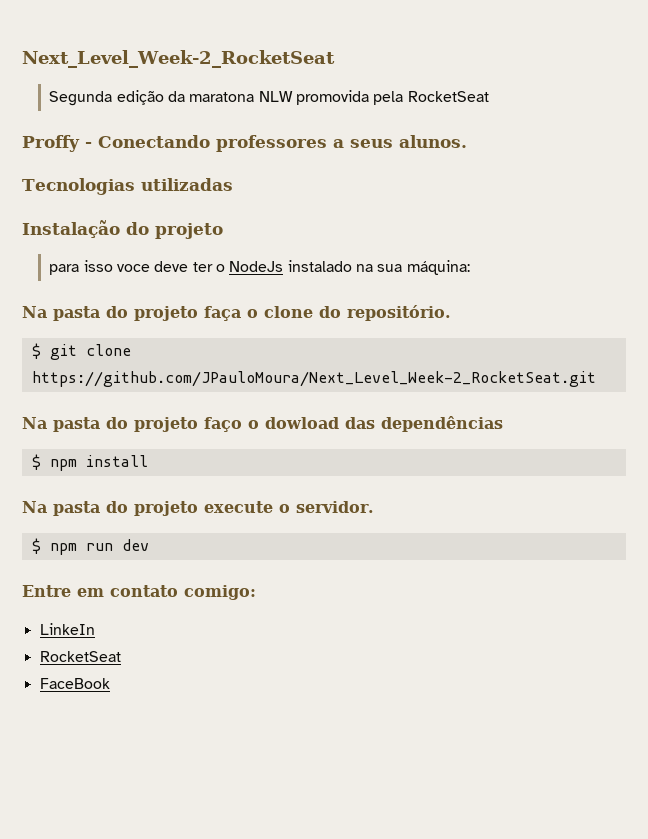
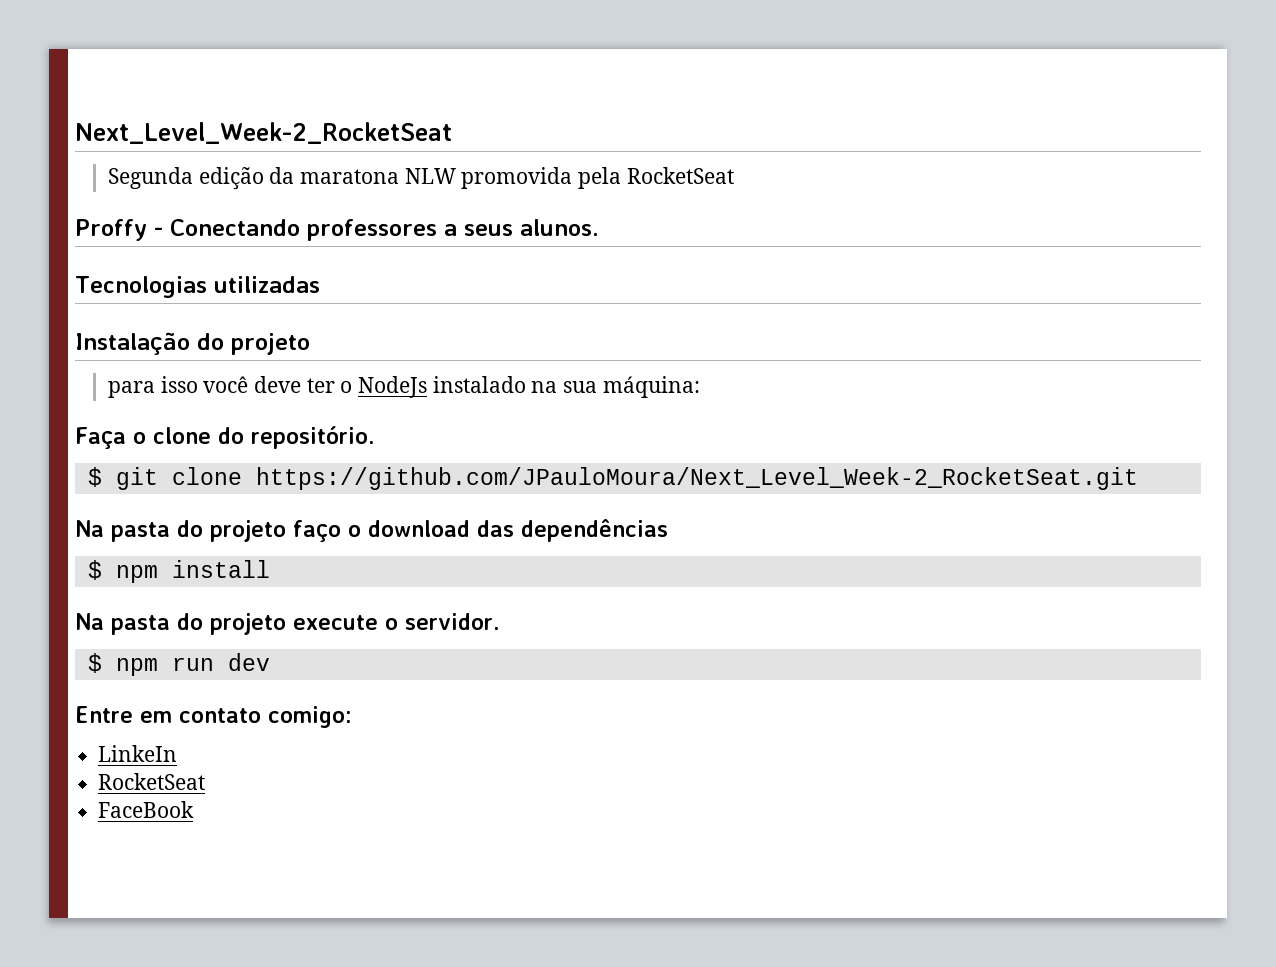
[116,264,150,272] voce -> [203,376,249,393] você
[22,306,241,321] Na pasta do projeto faça -> [75,427,126,449] Faça
[265,417,339,429] dowload -> [368,520,470,537] download

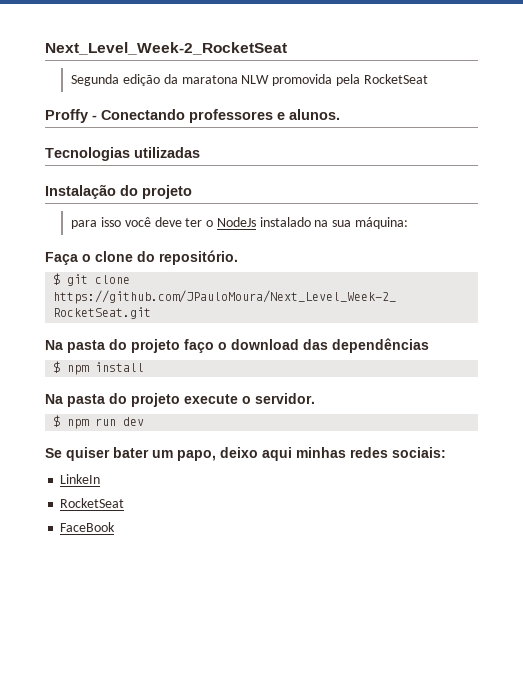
[444,224,513,236] a seus -> [277,112,285,120] e
[75,706,352,728] Entre em contato comigo: -> [45,447,446,461] Se quiser bater um papo, deixo aqui minhas redes sociais:

